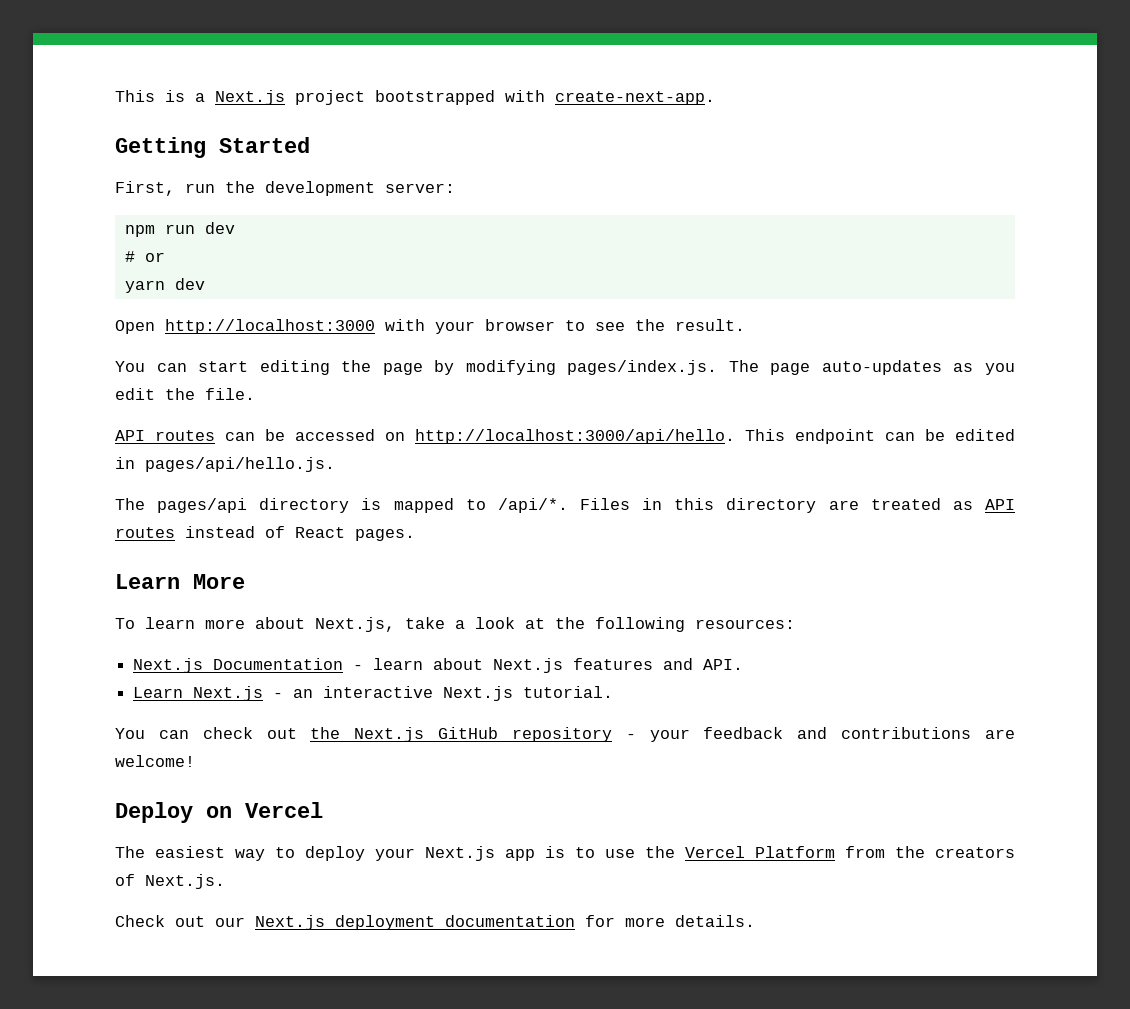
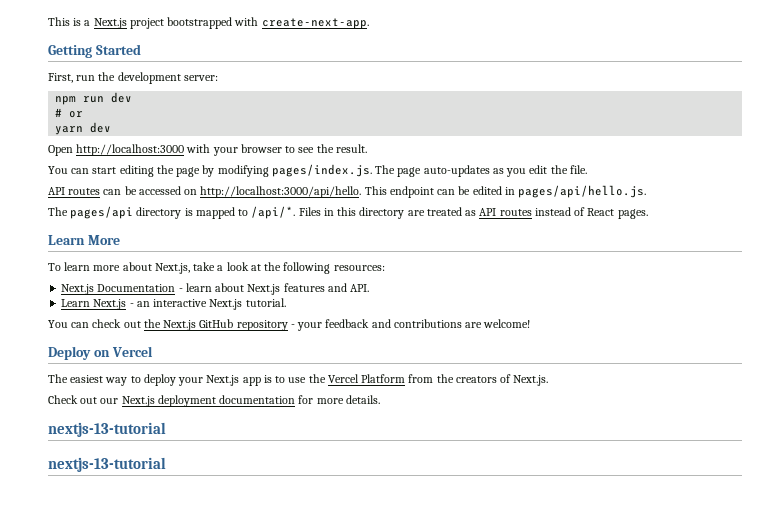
(755, 921) none -> [48,422,166,437] [48,457,166,472] // nextjs-13-tutorial // nextjs-13-tutorial

